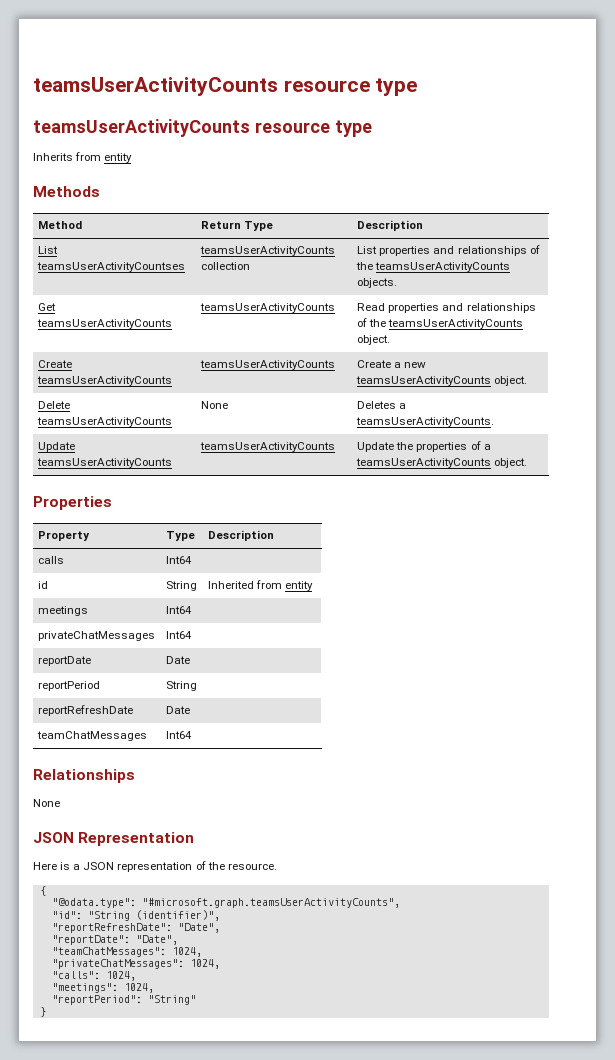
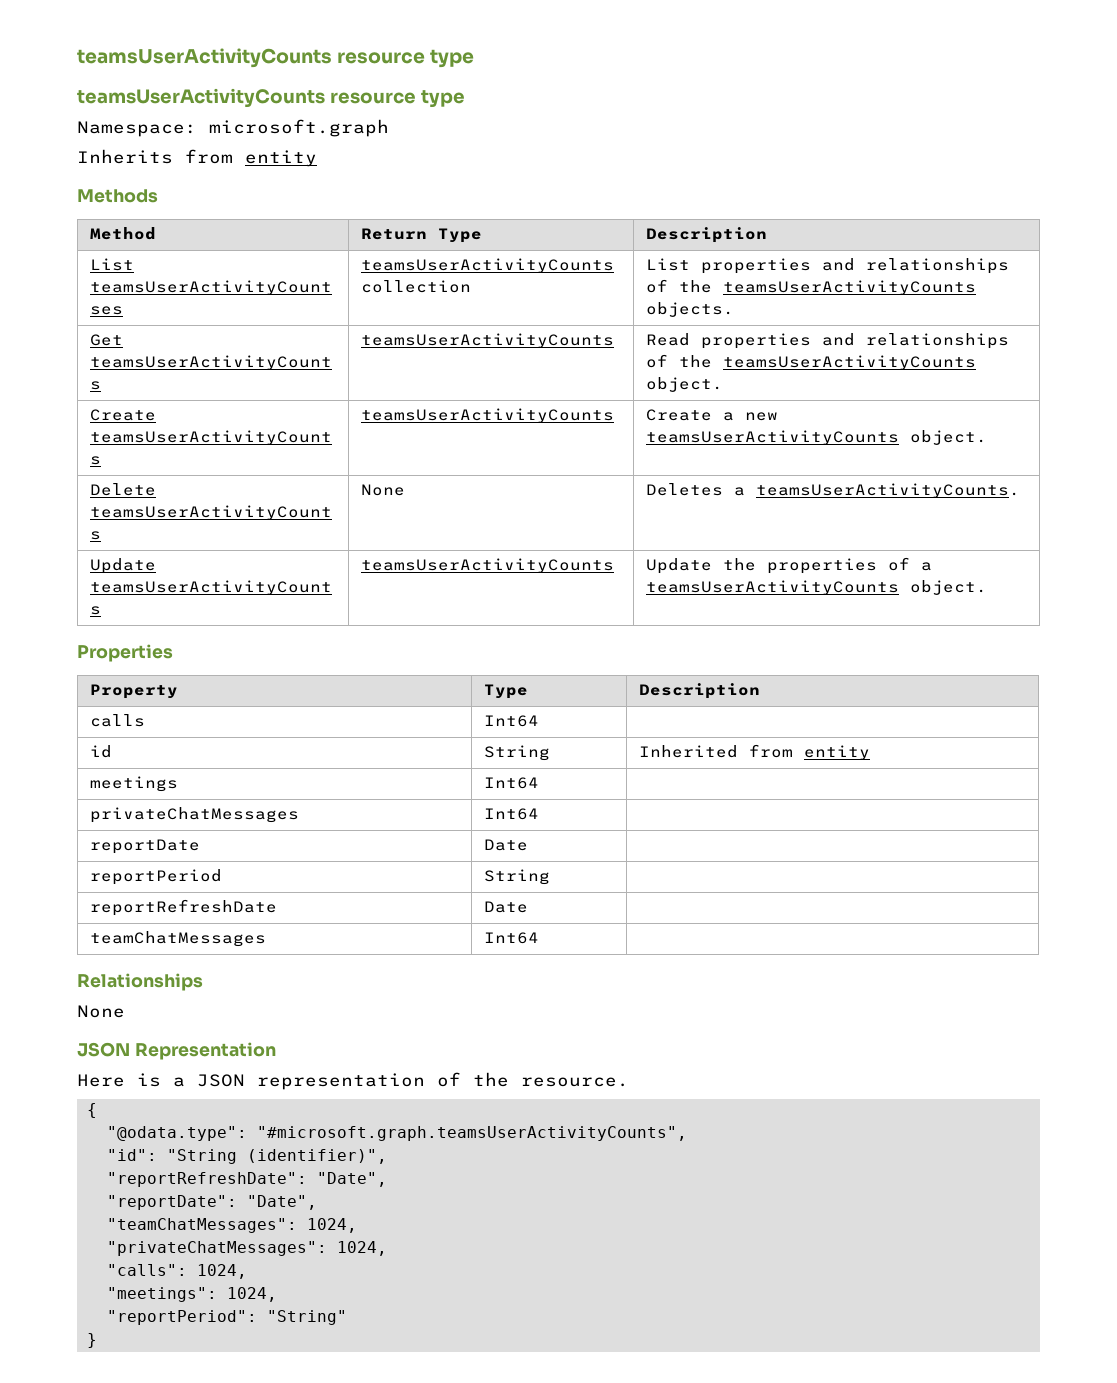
(372, 128) none -> [77,119,389,137] // Namespace: microsoft.graph

